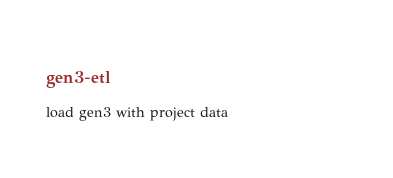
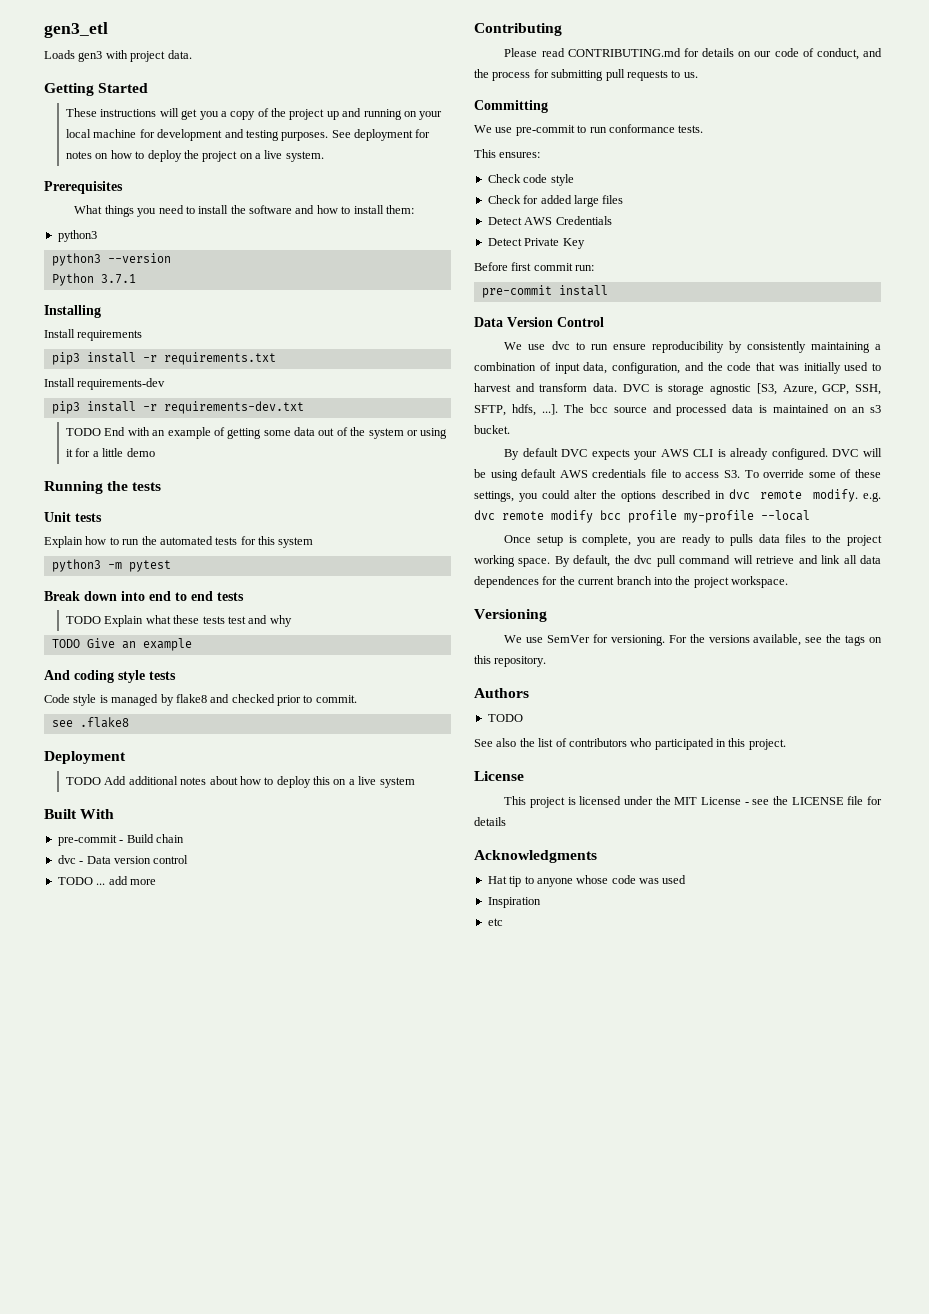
[46,71,111,88] [46,107,74,118] gen3-etl // load -> [44,22,108,38] [44,50,75,59] gen3_etl // Loads
[200,107,228,117] data -> [167,50,192,59] [44,83,149,96] [66,108,443,120] [66,129,431,141] [66,150,324,162] [44,181,123,194] [74,205,414,217] [57,230,97,242] [51,253,171,266] [51,273,136,286] [44,305,101,318] [44,329,143,341] [51,352,276,365] [44,378,166,390] [51,401,304,414] [66,427,448,439] [66,448,155,457] [44,481,162,494] [44,512,102,522] [44,536,314,548] [51,559,171,572] [44,591,244,601] [66,615,292,627] [51,638,192,651] [44,670,176,683] [44,694,357,706] [51,717,129,728] [44,751,126,764] [66,776,415,788] [44,809,115,819] [57,834,184,846] [57,855,189,864] [57,876,156,885] [474,23,562,36] [504,48,882,60] [474,69,698,81] [474,100,548,113] [474,124,704,136] [474,149,541,158] [487,174,574,186] [487,195,624,207] [487,216,612,225] [487,238,585,249] [474,262,595,271] [481,285,608,298] [474,317,604,327] [504,341,881,353] [474,362,881,374] [474,383,881,395] [474,404,881,416] [474,425,510,434] [504,448,882,460] [474,469,882,481] [474,489,881,502] [474,510,810,523] [504,534,882,546] [474,555,881,567] [474,576,788,588] [474,609,547,622] [504,634,882,646] [474,655,547,667] [474,688,529,698] [487,714,523,722] [474,738,786,750] [474,771,524,781] [504,796,882,808] [474,817,506,826] [474,850,597,863] [487,875,687,887] [487,897,541,908] [487,918,503,926] data. // Getting Started // These instructions will get you a copy of the project up and running on your local machine for development and testing purposes. See deployment for notes on how to deploy the project on a live system. // Prerequisites // What things you need to install the software and how to install them: // python3 // python3 --version // Python 3.7.1 // Installing // Install requirements // pip3 install -r requirements.txt // Install requirements-dev // pip3 install -r requirements-dev.txt // TODO End with an example of getting some data out of the system or using it for a little demo // Running the tests // Unit tests // Explain how to run the automated tests for this system // python3 -m pytest // Break down into end to end tests // TODO Explain what these tests test and why // TODO Give an example // And coding style tests // Code style is managed by flake8 and checked prior to commit. // see .flake8 // Deployment // TODO Add additional notes about how to deploy this on a live system // Built With // pre-commit - Build chain // dvc - Data version control // TODO ... add more // Contributing // Please read CONTRIBUTING.md for details on our code of conduct, and the process for submitting pull requests to us. // Committing // We use pre-commit to run conformance tests. // This ensures: // Check code style // Check for added large files // Detect AWS Credentials // Detect Private Key // Before first commit run: // pre-commit install // Data Version Control // We use dvc to run ensure reproducibility by consistently maintaining a combination of input data, configuration, and the code that was initially used to harvest and transform data. DVC is storage agnostic [S3, Azure, GCP, SSH, SFTP, hdfs, ...]. The bcc source and processed data is maintained on an s3 bucket. // By default DVC expects your AWS CLI is already configured. DVC will be using default AWS credentials file to access S3. To override some of these settings, you could alter the options described in dvc remote modify. e.g. dvc remote modify bcc profile my-profile --local // Once setup is complete, you are ready to pulls data files to the project working space. By default, the dvc pull command will retrieve and link all data dependences for the current branch into the project workspace. // Versioning // We use SemVer for versioning. For the versions available, see the tags on this repository. // Authors // TODO // See also the list of contributors who participated in this project. // License // This project is licensed under the MIT License - see the LICENSE file for details // Acknowledgments // Hat tip to anyone whose code was used // Inspiration // etc

